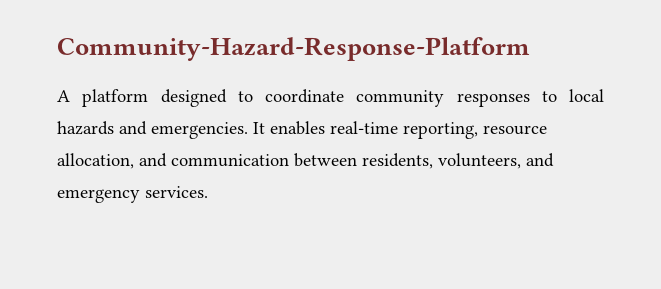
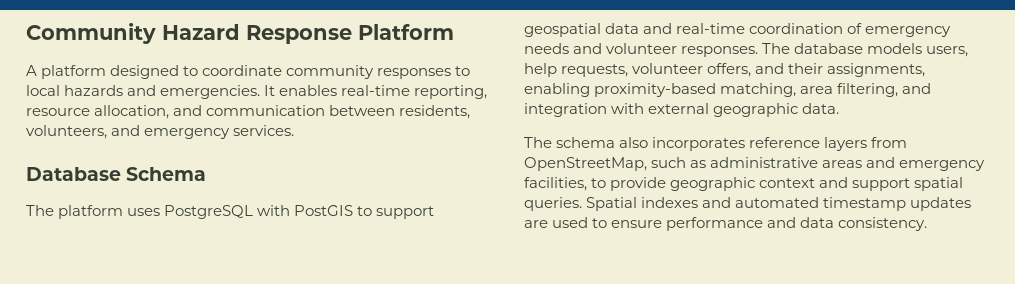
[57,37,530,61] Community-Hazard-Response-Platform -> [26,23,454,44] Community Hazard Response Platform
(208, 192) none -> [26,167,207,181] [26,205,435,219] [524,23,952,37] [524,43,969,57] [524,63,926,77] [524,83,932,97] [524,103,840,117] [524,137,908,151] [524,157,986,171] [524,177,964,191] [524,197,972,211] [524,217,928,231] // Database Schema // The platform uses PostgreSQL with PostGIS to support geospatial data and real-time coordination of emergency needs and volunteer responses. The database models users, help requests, volunteer offers, and their assignments, enabling proximity-based matching, area filtering, and integration with external geographic data. // The schema also incorporates reference layers from OpenStreetMap, such as administrative areas and emergency facilities, to provide geographic context and support spatial queries. Spatial indexes and automated timestamp updates are used to ensure performance and data consistency.

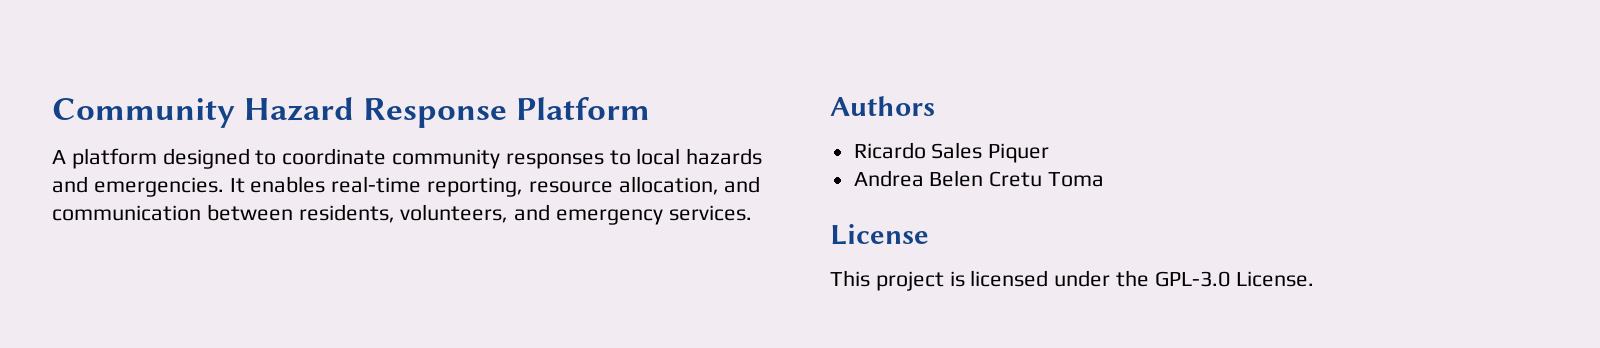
[26,167,207,181] [26,205,435,219] [524,23,952,37] [524,43,969,57] [524,63,926,77] [524,83,932,97] [524,103,840,117] [524,137,908,151] [524,157,986,171] [524,177,964,191] [524,197,972,211] [524,217,928,231] Database Schema // The platform uses PostgreSQL with PostGIS to support geospatial data and real-time coordination of emergency needs and volunteer responses. The database models users, help requests, volunteer offers, and their assignments, enabling proximity-based matching, area filtering, and integration with external geographic data. // The schema also incorporates reference layers from OpenStreetMap, such as administrative areas and emergency facilities, to provide geographic context and support spatial queries. Spatial indexes and automated timestamp updates are used to ensure performance and data consistency. -> [830,96,935,116] [853,142,1050,163] [853,170,1105,187] [830,224,929,245] [830,270,1314,291] Authors // Ricardo Sales Piquer // Andrea Belen Cretu Toma // License // This project is licensed under the GPL-3.0 License.

